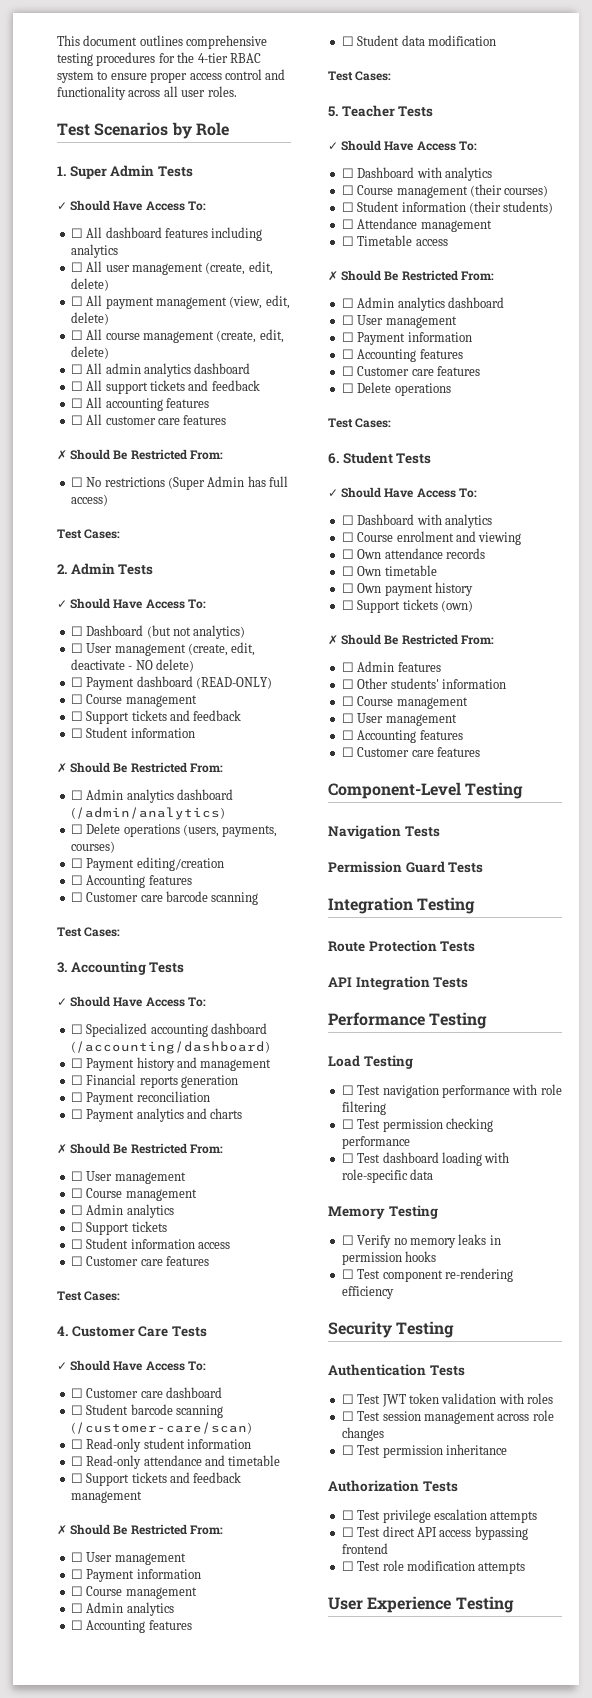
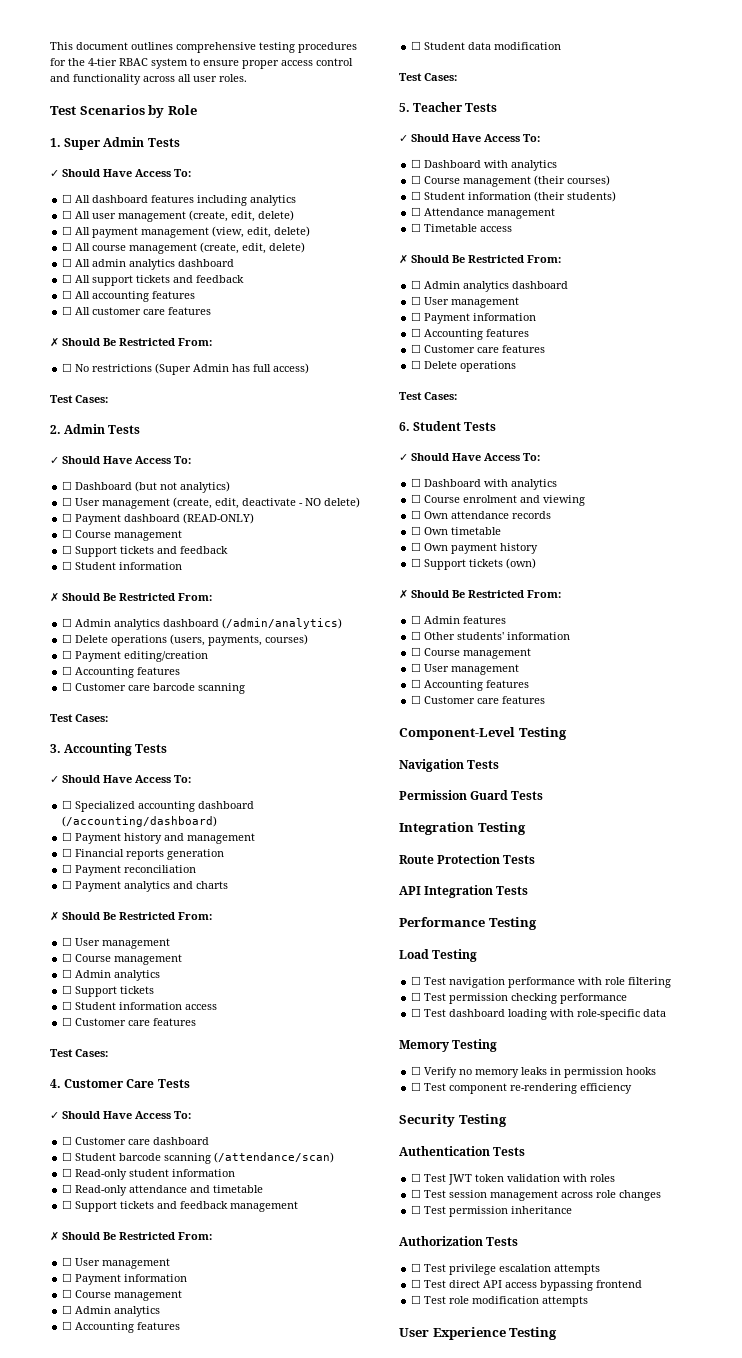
[70,1422,252,1434] (/customer-care/scan) -> [214,1152,335,1163] (/attendance/scan)

